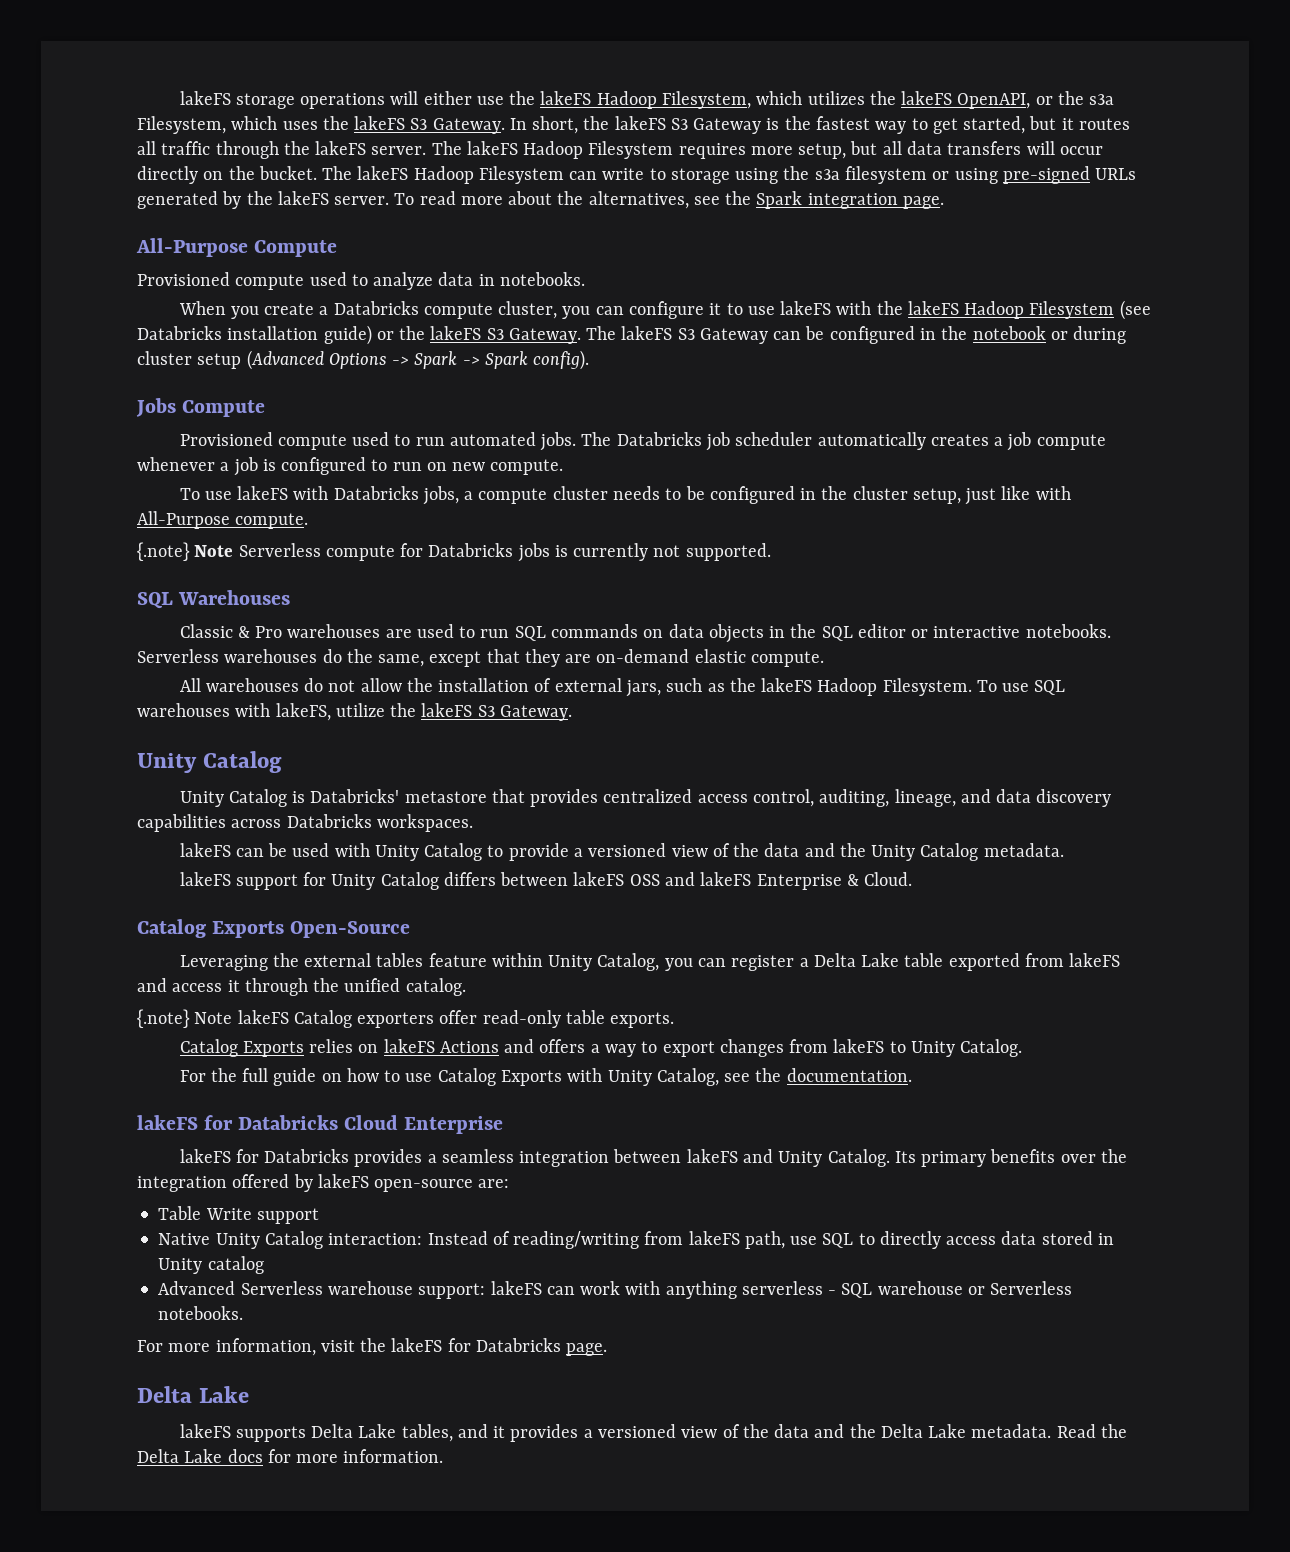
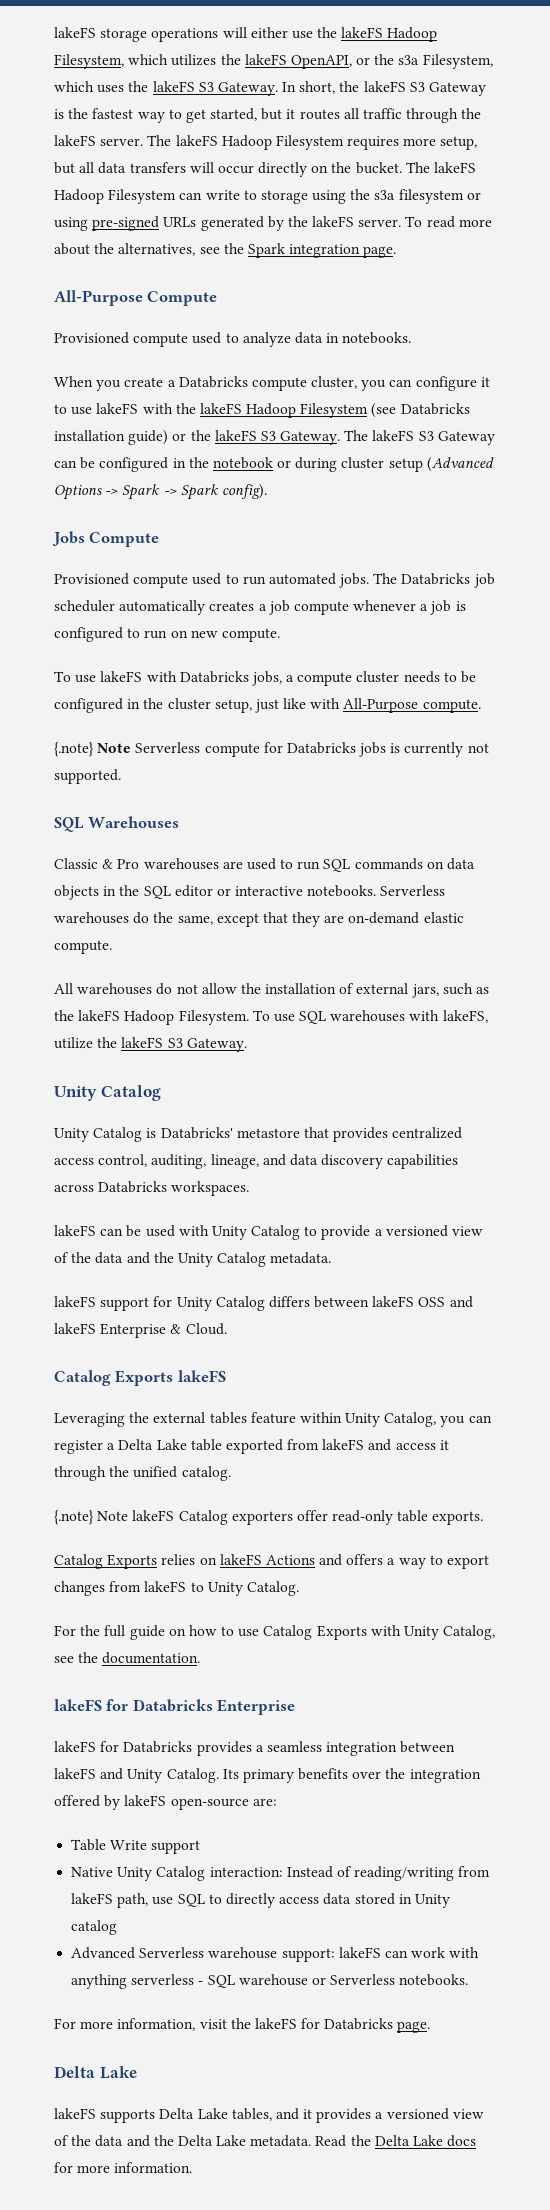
[290,921,411,938] Open-Source -> [177,1370,226,1382] lakeFS
[344,1115,399,1130] Cloud -> (213, 1705) none

